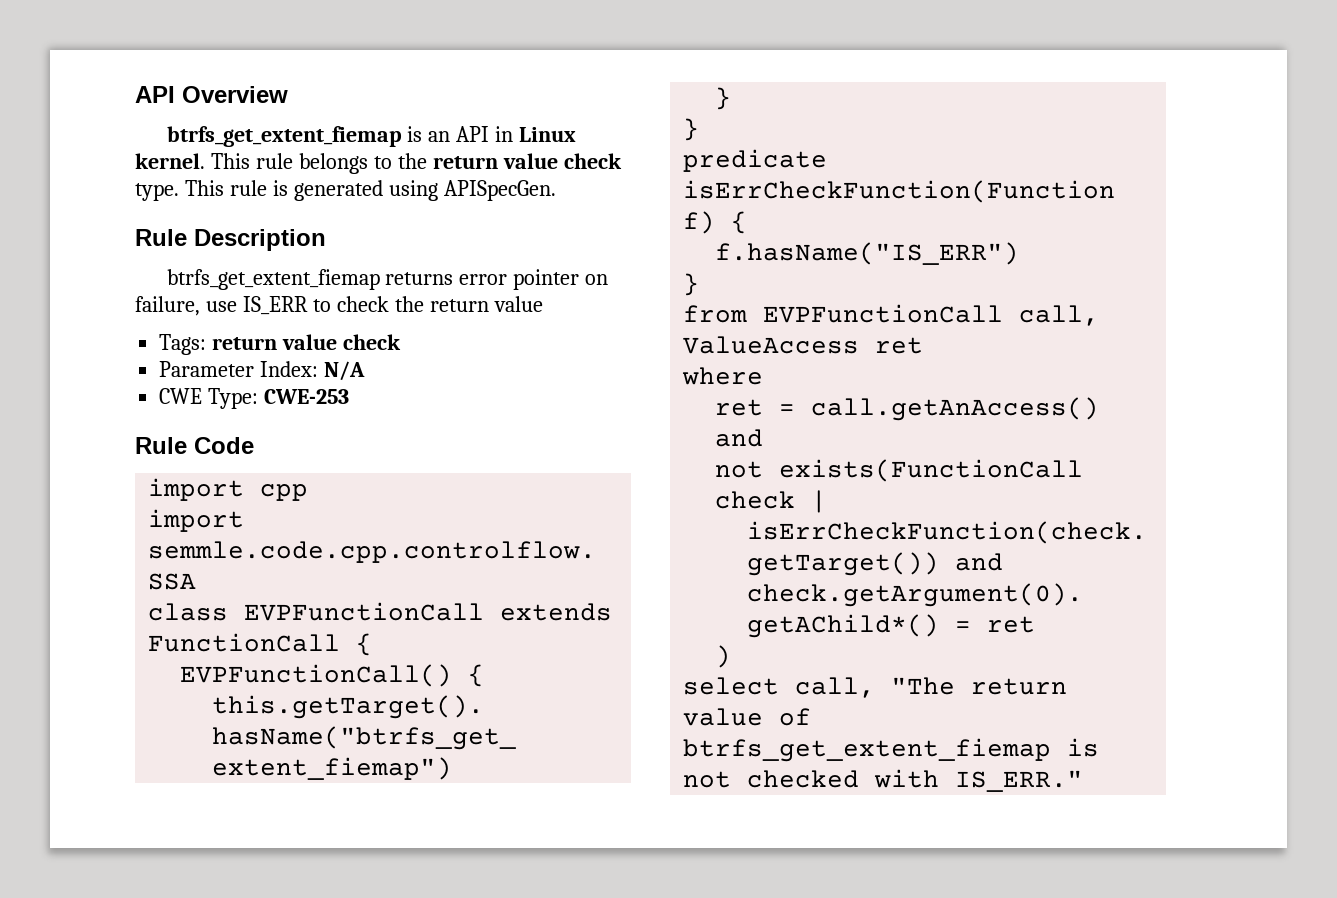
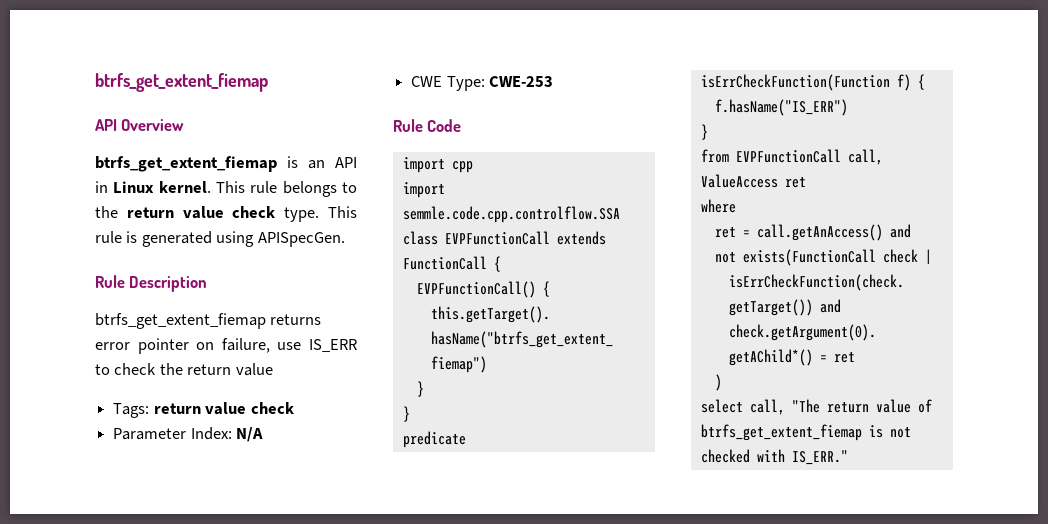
(135, 94) none -> [95,73,268,92] btrfs_get_extent_fiemap //

